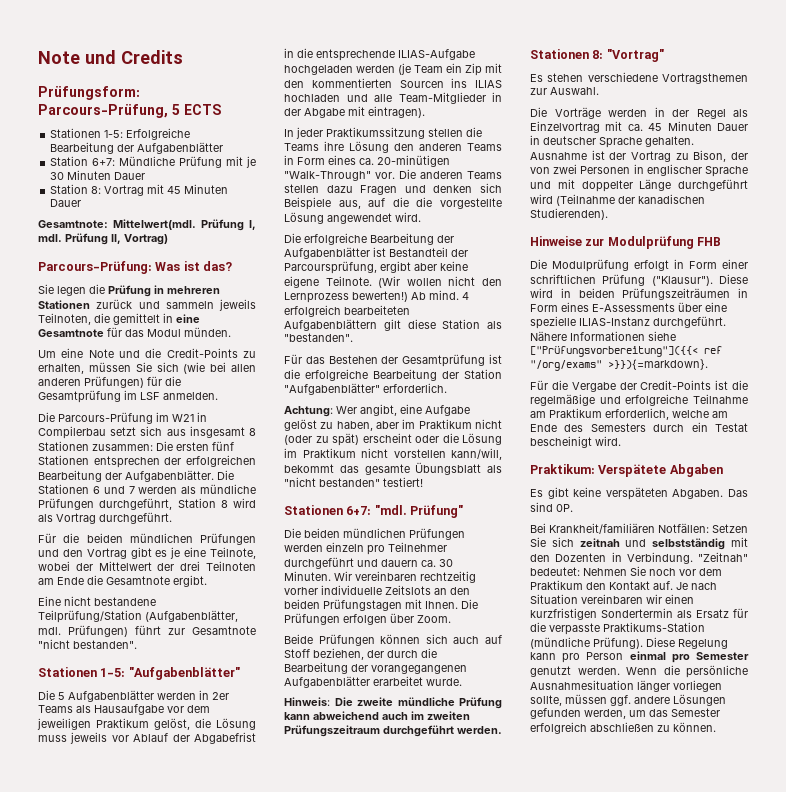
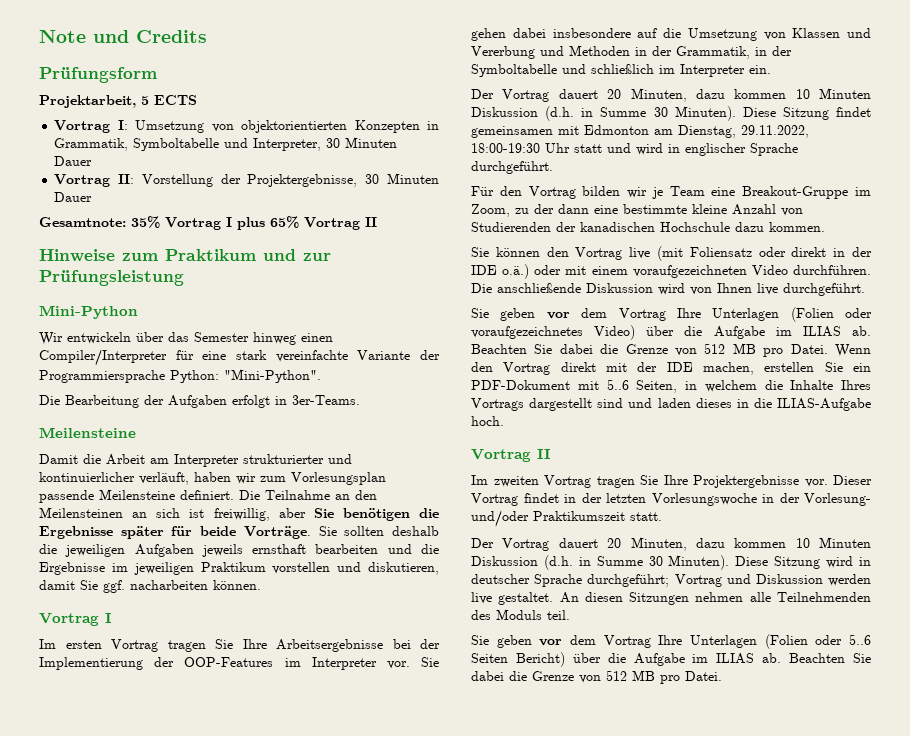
[38,86,140,100] [38,104,168,118] Prüfungsform: Parcours-Prüfung, -> [39,67,157,83] [39,95,136,108] Prüfungsform // Projektarbeit,
[50,128,191,140] [50,142,224,154] [50,156,256,168] [50,170,146,180] [50,184,229,196] [50,199,82,207] [38,219,256,231] [38,233,168,245] [38,261,233,274] [38,284,220,297] [38,299,256,311] [38,313,200,325] [38,327,231,337] [38,348,256,358] [38,362,256,374] [38,376,181,388] [38,390,218,403] [38,412,207,424] [38,426,256,439] [38,441,234,451] [38,455,256,468] [38,470,234,482] [38,484,256,494] [38,498,256,510] [38,512,172,524] [38,533,256,545] [38,547,256,559] [38,561,256,571] [38,575,207,587] [38,596,156,606] [38,610,238,623] [38,625,256,637] [38,639,137,649] [38,667,240,680] [38,690,229,702] [38,704,210,715] [37,718,256,730] [38,732,256,744] [284,48,475,61] [284,63,502,76] [284,78,502,88] [284,92,502,104] [284,106,425,118] [284,127,482,139] [284,141,502,153] [284,155,450,167] [284,169,502,181] [284,183,502,195] [284,197,502,210] [284,212,421,224] [284,233,454,245] [284,247,468,259] [284,261,468,274] [284,276,502,288] [284,290,469,303] [284,305,410,317] [284,319,502,331] [284,333,353,342] [284,354,502,367] [284,369,502,381] [284,383,447,395] [284,404,470,417] [284,419,502,431] [284,433,502,446] [284,448,502,460] [284,462,502,475] [284,477,423,487] [284,505,464,518] [284,528,465,540] [284,542,447,555] [284,557,453,569] [284,571,476,583] [284,585,470,595] [284,599,478,611] [284,613,451,625] [284,634,502,646] [284,648,437,660] [284,662,467,674] [284,676,462,688] [284,697,502,709] [284,711,470,720] [284,725,502,737] [530,49,664,62] [530,72,748,84] [530,87,599,95] [530,107,748,119] [530,121,748,133] [530,135,694,148] [530,150,748,162] [530,164,748,177] [530,179,748,192] [530,194,705,206] [530,208,608,220] [530,236,722,249] [530,259,748,272] [530,274,748,286] [530,288,748,300] [530,302,727,312] [530,316,726,329] [530,331,676,341] [530,346,722,357] [530,359,708,371] [530,380,748,392] [530,394,748,406] [530,408,728,420] [530,422,748,432] [530,436,621,448] [530,464,723,477] [530,487,748,500] [530,502,573,512] [530,523,748,534] [530,537,748,550] [530,552,748,564] [530,566,722,576] [530,580,717,590] [530,594,694,604] [530,608,748,620] [530,622,705,635] [530,637,728,649] [530,651,749,663] [530,665,748,678] [530,680,722,692] [530,694,726,706] [530,708,720,719] [530,722,716,734] Stationen 1-5: Erfolgreiche Bearbeitung der Aufgabenblätter // Station 6+7: Mündliche Prüfung mit je 30 Minuten Dauer // Station 8: Vortrag mit 45 Minuten Dauer // Gesamtnote: Mittelwert(mdl. Prüfung I, mdl. Prüfung II, Vortrag) // Parcours-Prüfung: Was ist das? // Sie legen die Prüfung in mehreren Stationen zurück und sammeln jeweils Teilnoten, die gemittelt in eine Gesamtnote für das Modul münden. // Um eine Note und die Credit-Points zu erhalten, müssen Sie sich (wie bei allen anderen Prüfungen) für die Gesamtprüfung im LSF anmelden. // Die Parcours-Prüfung im W21 in Compilerbau setzt sich aus insgesamt 8 Stationen zusammen: Die ersten fünf Stationen entsprechen der erfolgreichen Bearbeitung der Aufgabenblätter. Die Stationen 6 und 7 werden als mündliche Prüfungen durchgeführt, Station 8 wird als Vortrag durchgeführt. // Für die beiden mündlichen Prüfungen und den Vortrag gibt es je eine Teilnote, wobei der Mittelwert der drei Teilnoten am Ende die Gesamtnote ergibt. // Eine nicht bestandene Teilprüfung/Station (Aufgabenblätter, mdl. Prüfungen) führt zur Gesamtnote "nicht bestanden". // Stationen 1-5: "Aufgabenblätter" // Die 5 Aufgabenblätter werden in 2er Teams als Hausaufgabe vor dem jeweiligen Praktikum gelöst, die Lösung muss jeweils vor Ablauf der Abgabefrist in die entsprechende ILIAS-Aufgabe hochgeladen werden (je Team ein Zip mit den kommentierten Sourcen ins ILIAS hochladen und alle Team-Mitglieder in der Abgabe mit eintragen). // In jeder Praktikumssitzung stellen die Teams ihre Lösung den anderen Teams in Form eines ca. 20-minütigen "Walk-Through" vor. Die anderen Teams stellen dazu Fragen und denken sich Beispiele aus, auf die die vorgestellte Lösung angewendet wird. // Die erfolgreiche Bearbeitung der Aufgabenblätter ist Bestandteil der Parcoursprüfung, ergibt aber keine eigene Teilnote. (Wir wollen nicht den Lernprozess bewerten!) Ab mind. 4 erfolgreich bearbeiteten Aufgabenblättern gilt diese Station als "bestanden". // Für das Bestehen der Gesamtprüfung ist die erfolgreiche Bearbeitung der Station "Aufgabenblätter" erforderlich. // Achtung: Wer angibt, eine Aufgabe gelöst zu haben, aber im Praktikum nicht (oder zu spät) erscheint oder die Lösung im Praktikum nicht vorstellen kann/will, bekommt das gesamte Übungsblatt als "nicht bestanden" testiert! // Stationen 6+7: "mdl. Prüfung" // Die beiden mündlichen Prüfungen werden einzeln pro Teilnehmer durchgeführt und dauern ca. 30 Minuten. Wir vereinbaren rechtzeitig vorher individuelle Zeitslots an den beiden Prüfungstagen mit Ihnen. Die Prüfungen erfolgen über Zoom. // Beide Prüfungen können sich auch auf Stoff beziehen, der durch die Bearbeitung der vorangegangenen Aufgabenblätter erarbeitet wurde. // Hinweis: Die zweite mündliche Prüfung kann abweichend auch im zweiten Prüfungszeitraum durchgeführt werden. // Stationen 8: "Vortrag" // Es stehen verschiedene Vortragsthemen zur Auswahl. // Die Vorträge werden in der Regel als Einzelvortrag mit ca. 45 Minuten Dauer in deutscher Sprache gehalten. Ausnahme ist der Vortrag zu Bison, der von zwei Personen in englischer Sprache und mit doppelter Länge durchgeführt wird (Teilnahme der kanadischen Studierenden). // Hinweise zur Modulprüfung FHB // Die Modulprüfung erfolgt in Form einer schriftlichen Prüfung ("Klausur"). Diese wird in beiden Prüfungszeiträumen in Form eines E-Assessments über eine spezielle ILIAS-Instanz durchgeführt. Nähere Informationen siehe ["Prüfungsvorbereitung"]({{< ref "/org/exams" >}}){=markdown}. // Für die Vergabe der Credit-Points ist die regelmäßige und erfolgreiche Teilnahme am Praktikum erforderlich, welche am Ende des Semesters durch ein Testat bescheinigt wird. // Praktikum: Verspätete Abgaben // Es gibt keine verspäteten Abgaben. Das sind 0P. // Bei Krankheit/familiären Notfällen: Setzen Sie sich zeitnah und selbstständig mit den Dozenten in Verbindung. "Zeitnah" bedeutet: Nehmen Sie noch vor dem Praktikum den Kontakt auf. Je nach Situation vereinbaren wir einen kurzfristigen Sondertermin als Ersatz für die verpasste Praktikums-Station (mündliche Prüfung). Diese Regelung kann pro Person einmal pro Semester genutzt werden. Wenn die persönliche Ausnahmesituation länger vorliegen sollte, müssen ggf. andere Lösungen gefunden werden, um das Semester erfolgreich abschließen zu können. -> [54,120,439,133] [54,137,398,151] [54,156,93,166] [54,173,439,187] [54,192,93,202] [39,216,377,230] [39,249,331,262] [39,270,184,286] [39,305,138,319] [39,332,333,345] [39,349,440,366] [39,369,321,383] [39,395,360,408] [39,427,136,438] [39,454,352,467] [39,472,386,485] [39,489,377,503] [39,507,439,521] [39,526,440,539] [39,544,439,557] [39,562,439,575] [39,580,261,593] [39,613,112,626] [39,639,440,652] [39,657,440,670] [471,28,871,41] [471,45,792,59] [471,64,771,77] [471,88,871,102] [471,106,871,121] [471,125,809,138] [471,143,798,156] [471,161,553,174] [471,186,871,199] [471,204,803,217] [471,222,825,232] [471,246,872,261] [471,264,871,279] [471,283,865,296] [471,307,872,322] [471,325,871,340] [471,343,871,357] [471,362,871,375] [471,379,871,393] [471,398,871,411] [471,416,504,426] [471,449,551,462] [471,475,872,488] [471,493,871,506] [471,510,662,527] [471,537,871,551] [471,555,872,570] [471,574,871,587] [471,592,871,605] [471,609,570,620] [471,634,871,649] [471,652,871,667] [471,670,722,684] Vortrag I: Umsetzung von objektorientierten Konzepten in Grammatik, Symboltabelle und Interpreter, 30 Minuten Dauer // Vortrag II: Vorstellung der Projektergebnisse, 30 Minuten Dauer // Gesamtnote: 35% Vortrag I plus 65% Vortrag II // Hinweise zum Praktikum und zur Prüfungsleistung // Mini-Python // Wir entwickeln über das Semester hinweg einen Compiler/Interpreter für eine stark vereinfachte Variante der Programmiersprache Python: "Mini-Python". // Die Bearbeitung der Aufgaben erfolgt in 3er-Teams. // Meilensteine // Damit die Arbeit am Interpreter strukturierter und kontinuierlicher verläuft, haben wir zum Vorlesungsplan passende Meilensteine definiert. Die Teilnahme an den Meilensteinen an sich ist freiwillig, aber Sie benötigen die Ergebnisse später für beide Vorträge. Sie sollten deshalb die jeweiligen Aufgaben jeweils ernsthaft bearbeiten und die Ergebnisse im jeweiligen Praktikum vorstellen und diskutieren, damit Sie ggf. nacharbeiten können. // Vortrag I // Im ersten Vortrag tragen Sie Ihre Arbeitsergebnisse bei der Implementierung der OOP-Features im Interpreter vor. Sie gehen dabei insbesondere auf die Umsetzung von Klassen und Vererbung und Methoden in der Grammatik, in der Symboltabelle und schließlich im Interpreter ein. // Der Vortrag dauert 20 Minuten, dazu kommen 10 Minuten Diskussion (d.h. in Summe 30 Minuten). Diese Sitzung findet gemeinsamen mit Edmonton am Dienstag, 29.11.2022, 18:00-19:30 Uhr statt und wird in englischer Sprache durchgeführt. // Für den Vortrag bilden wir je Team eine Breakout-Gruppe im Zoom, zu der dann eine bestimmte kleine Anzahl von Studierenden der kanadischen Hochschule dazu kommen. // Sie können den Vortrag live (mit Foliensatz oder direkt in der IDE o.ä.) oder mit einem voraufgezeichneten Video durchführen. Die anschließende Diskussion wird von Ihnen live durchgeführt. // Sie geben vor dem Vortrag Ihre Unterlagen (Folien oder voraufgezeichnetes Video) über die Aufgabe im ILIAS ab. Beachten Sie dabei die Grenze von 512 MB pro Datei. Wenn den Vortrag direkt mit der IDE machen, erstellen Sie ein PDF-Dokument mit 5..6 Seiten, in welchem die Inhalte Ihres Vortrags dargestellt sind und laden dieses in die ILIAS-Aufgabe hoch. // Vortrag II // Im zweiten Vortrag tragen Sie Ihre Projektergebnisse vor. Dieser Vortrag findet in der letzten Vorlesungswoche in der Vorlesung- und/oder Praktikumszeit statt. // Der Vortrag dauert 20 Minuten, dazu kommen 10 Minuten Diskussion (d.h. in Summe 30 Minuten). Diese Sitzung wird in deutscher Sprache durchgeführt; Vortrag und Diskussion werden live gestaltet. An diesen Sitzungen nehmen alle Teilnehmenden des Moduls teil. // Sie geben vor dem Vortrag Ihre Unterlagen (Folien oder 5..6 Seiten Bericht) über die Aufgabe im ILIAS ab. Beachten Sie dabei die Grenze von 512 MB pro Datei.

